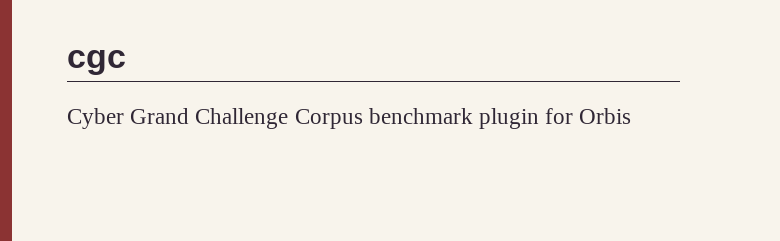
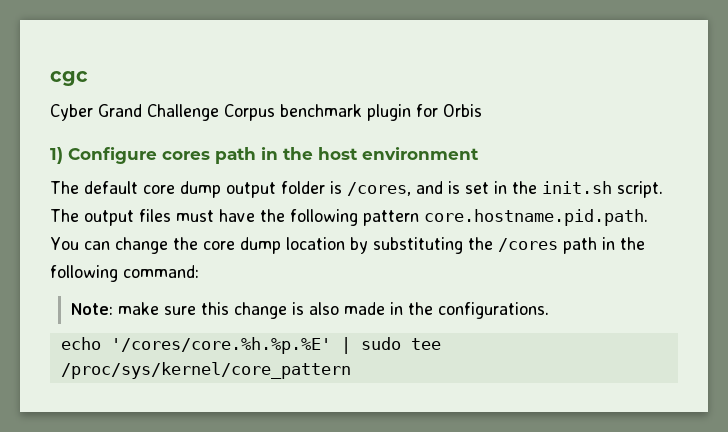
(632, 116) none -> [50,147,479,164] [50,181,663,198] [50,209,648,226] [50,237,645,254] [50,265,199,282] [70,302,549,319] [60,337,441,354] [60,362,351,379] // 1) Configure cores path in the host environment // The default core dump output folder is /cores, and is set in the init.sh script. The output files must have the following pattern core.hostname.pid.path. You can change the core dump location by substituting the /cores path in the following command: // Note: make sure this change is also made in the configurations. // echo '/cores/core.%h.%p.%E' | sudo tee /proc/sys/kernel/core_pattern

